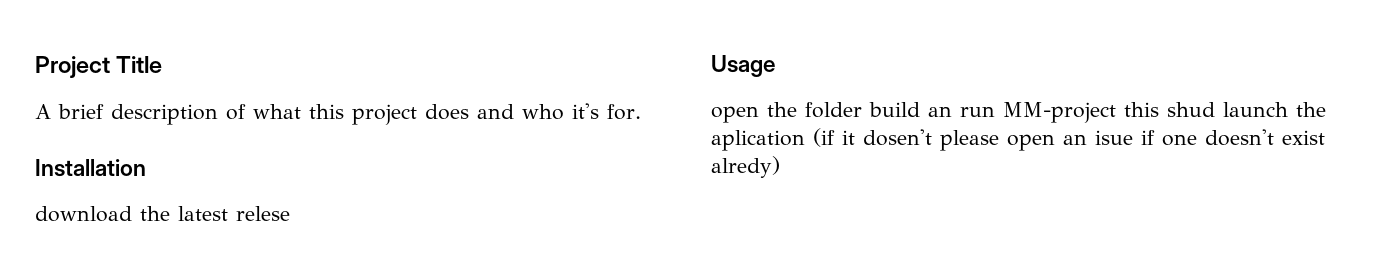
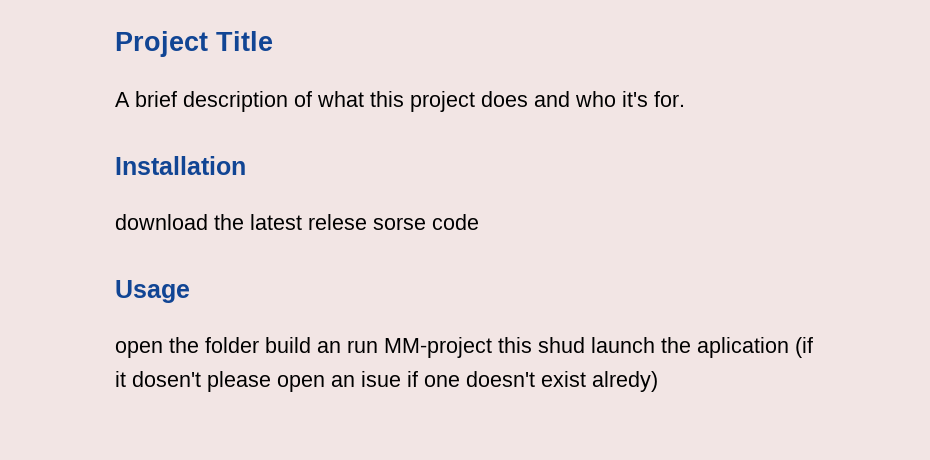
(290, 213) none -> [373,214,479,230] sorse code

